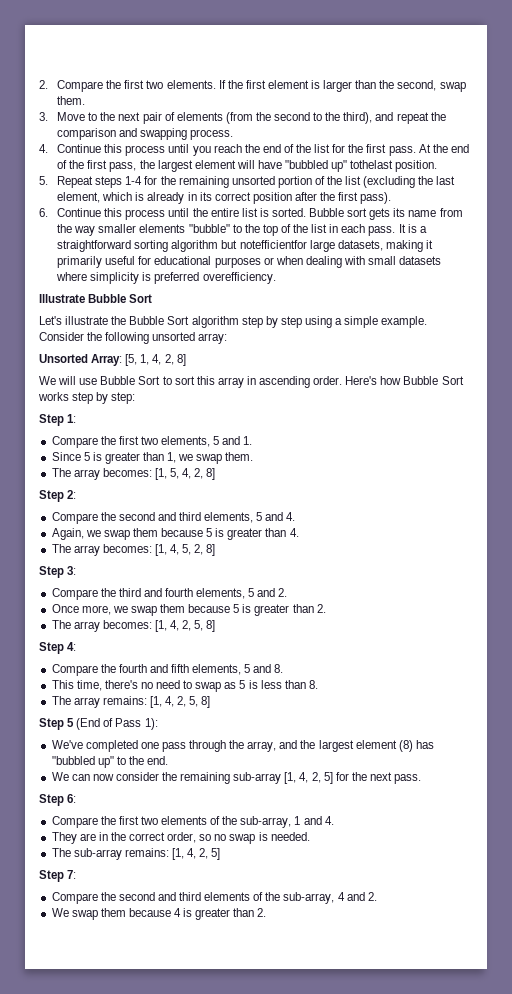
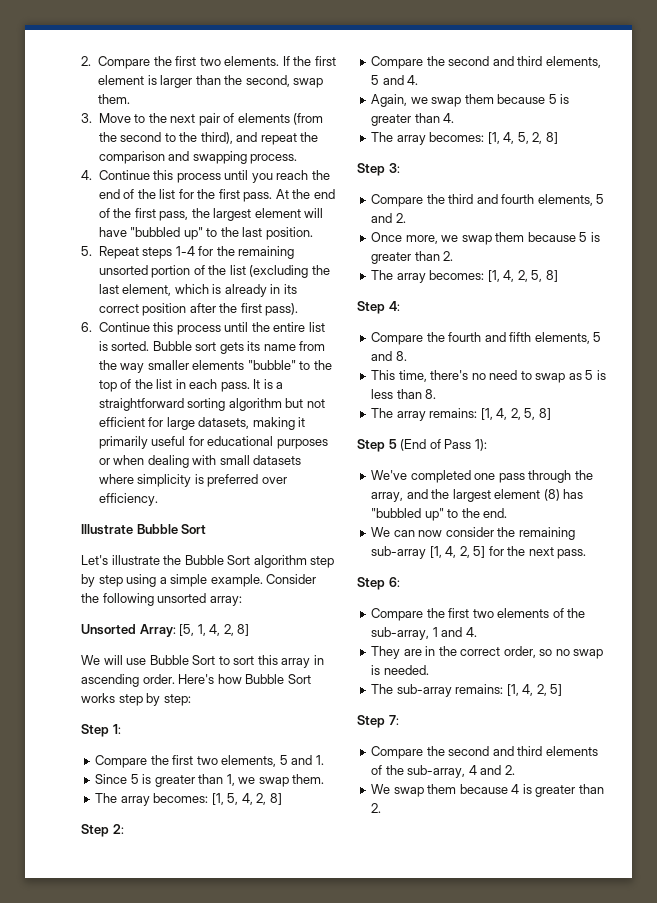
[350,160,394,169] tothelast -> [206,227,263,237] to the last
[239,240,307,249] notefficientfor -> [306,399,325,408] [98,417,164,427] not efficient for
[202,272,276,284] overefficiency. -> [261,477,287,484] [98,493,158,506] over efficiency.

